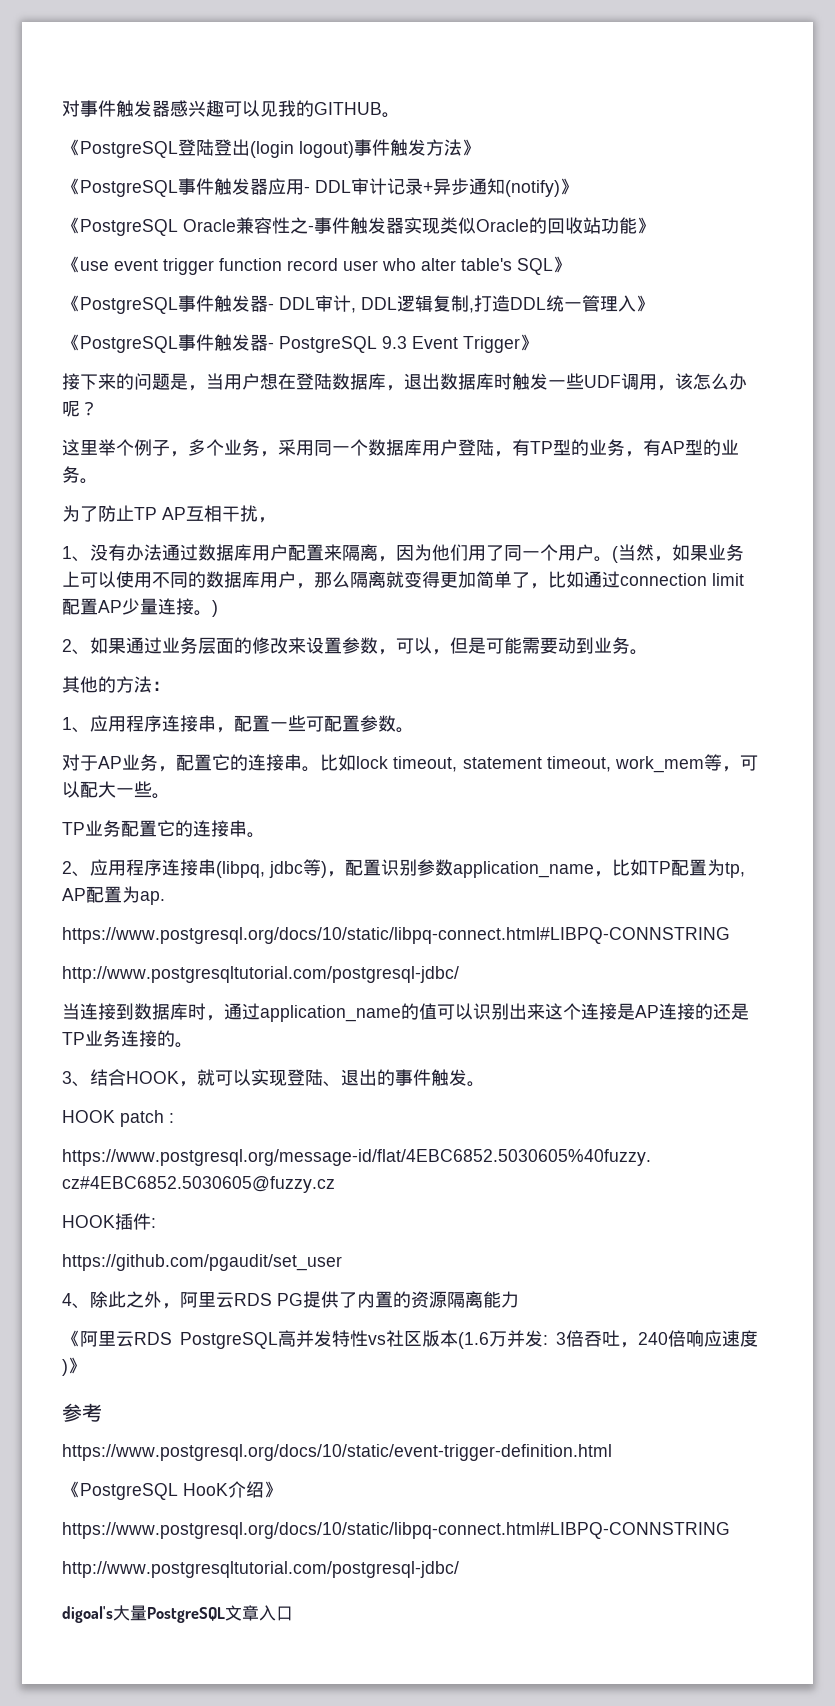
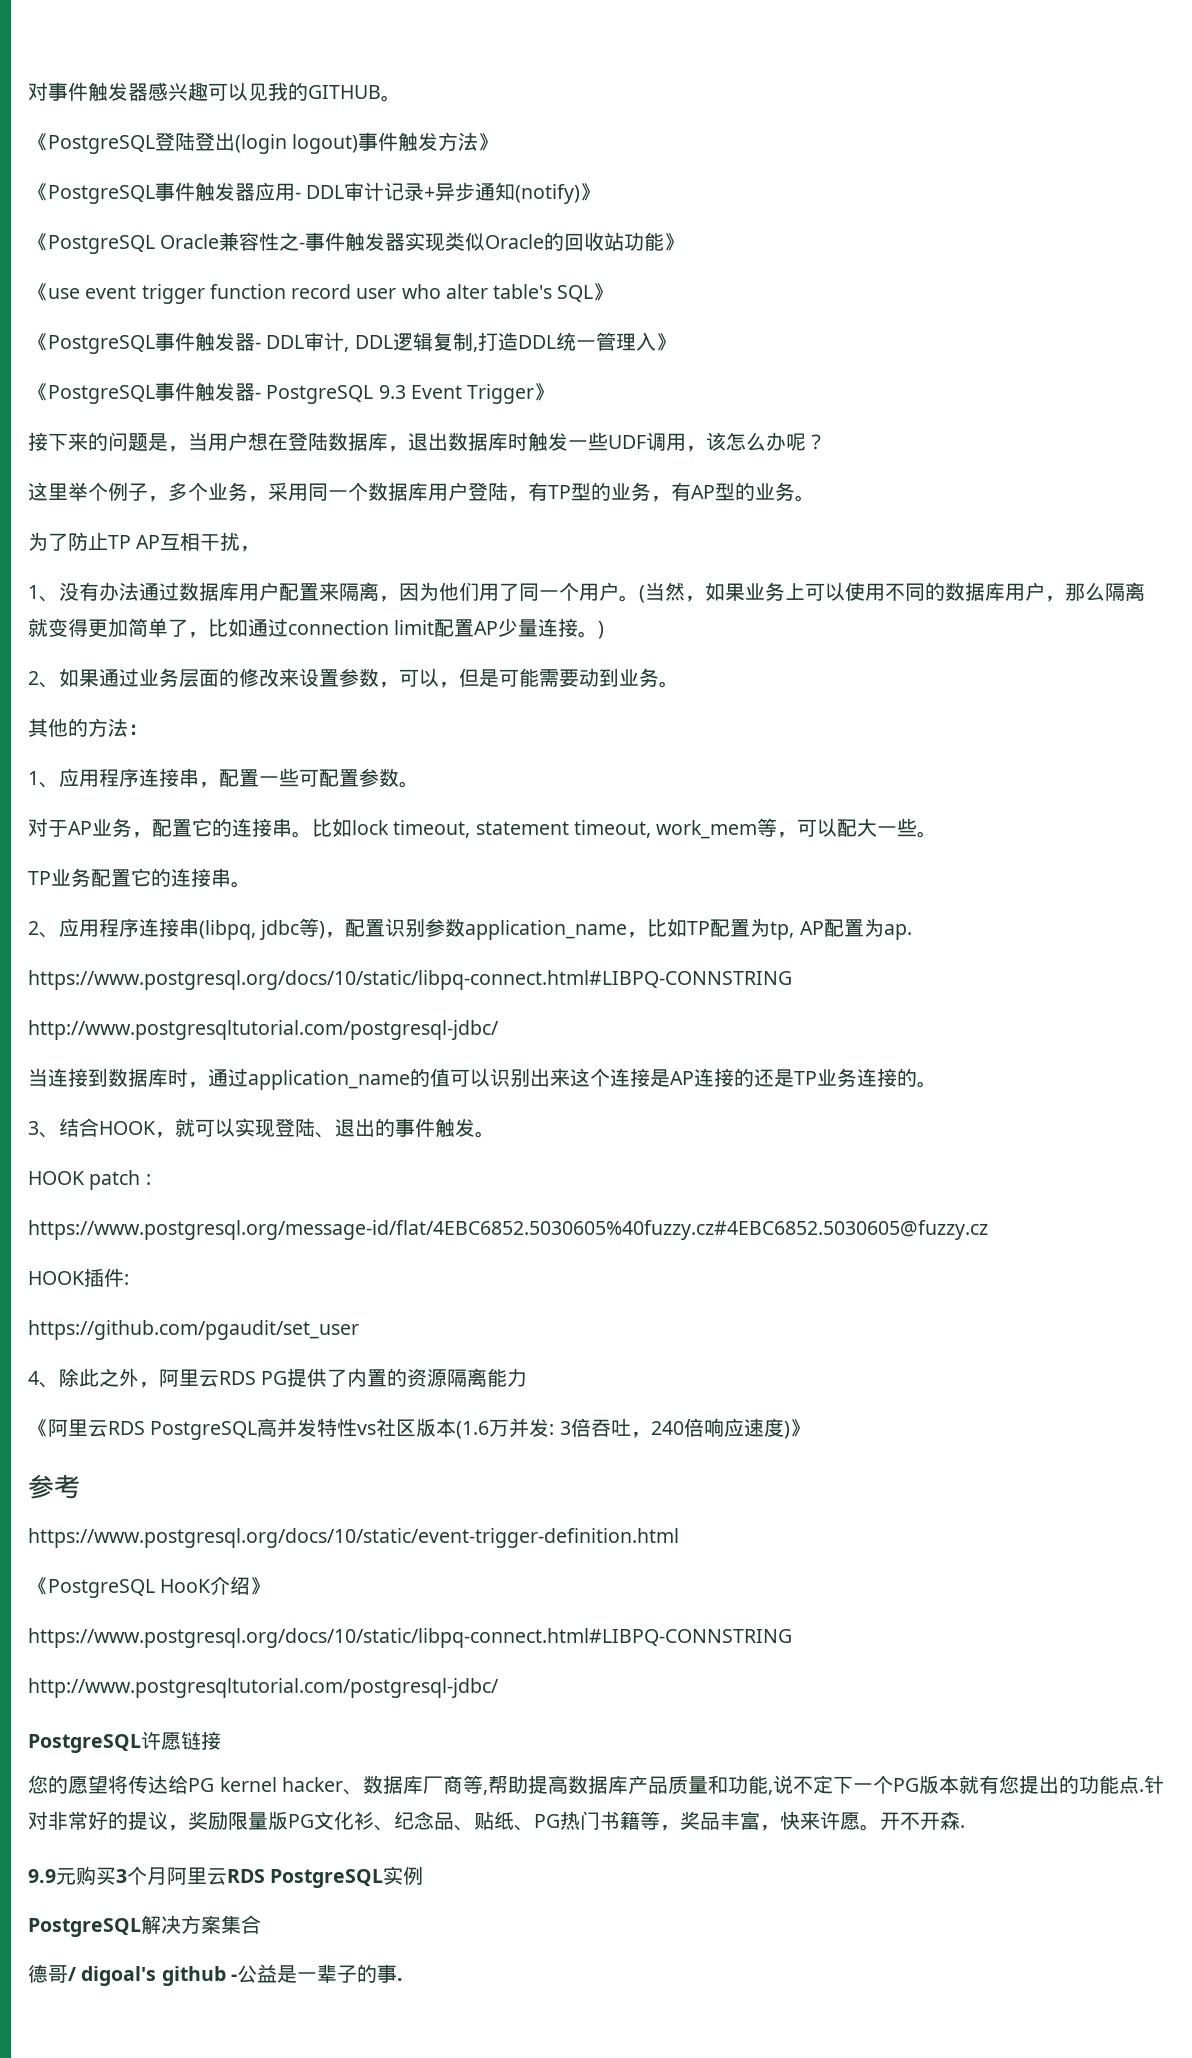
[62,1605,293,1623] digoal's大量PostgreSQL文章入口 -> [28,1731,221,1753] [28,1775,1164,1795] [28,1811,965,1831] [28,1866,424,1888] [28,1915,261,1937] [28,1964,403,1986] PostgreSQL许愿链接 // 您的愿望将传达给PG kernel hacker、数据库厂商等,帮助提高数据库产品质量和功能,说不定下一个PG版本就有您提出的功能点.针对非常好的提议，奖励限量版PG文化衫、纪念品、贴纸、PG热门书籍等，奖品丰富，快来许愿。开不开森. // 9.9元购买3个月阿里云RDS PostgreSQL实例 // PostgreSQL解决方案集合 // 德哥/ digoal's github -公益是一辈子的事.

